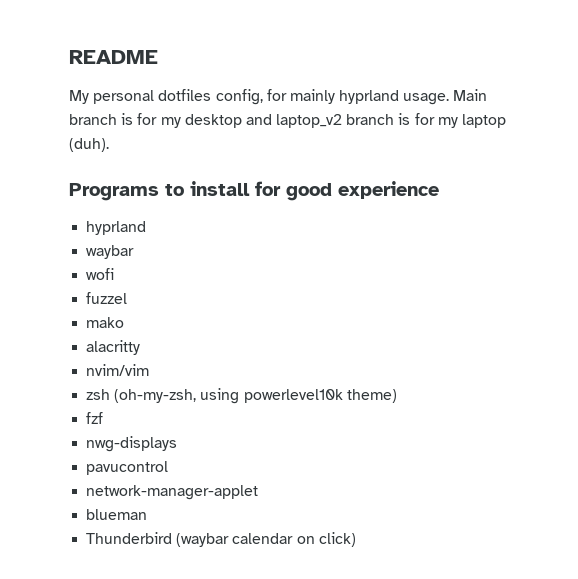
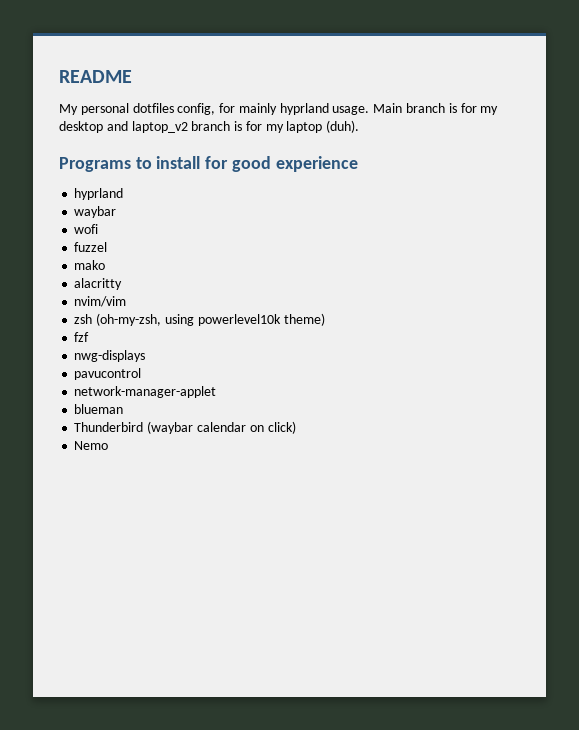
(356, 539) none -> [74,441,109,450] // Nemo

